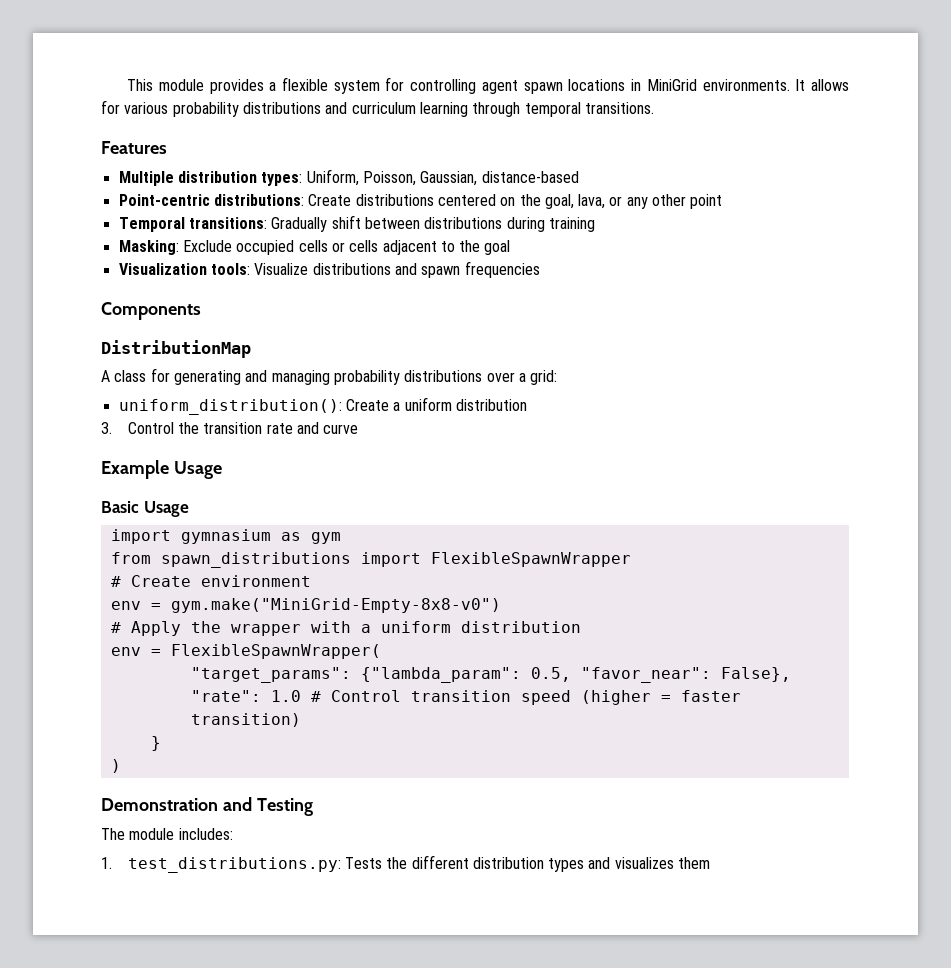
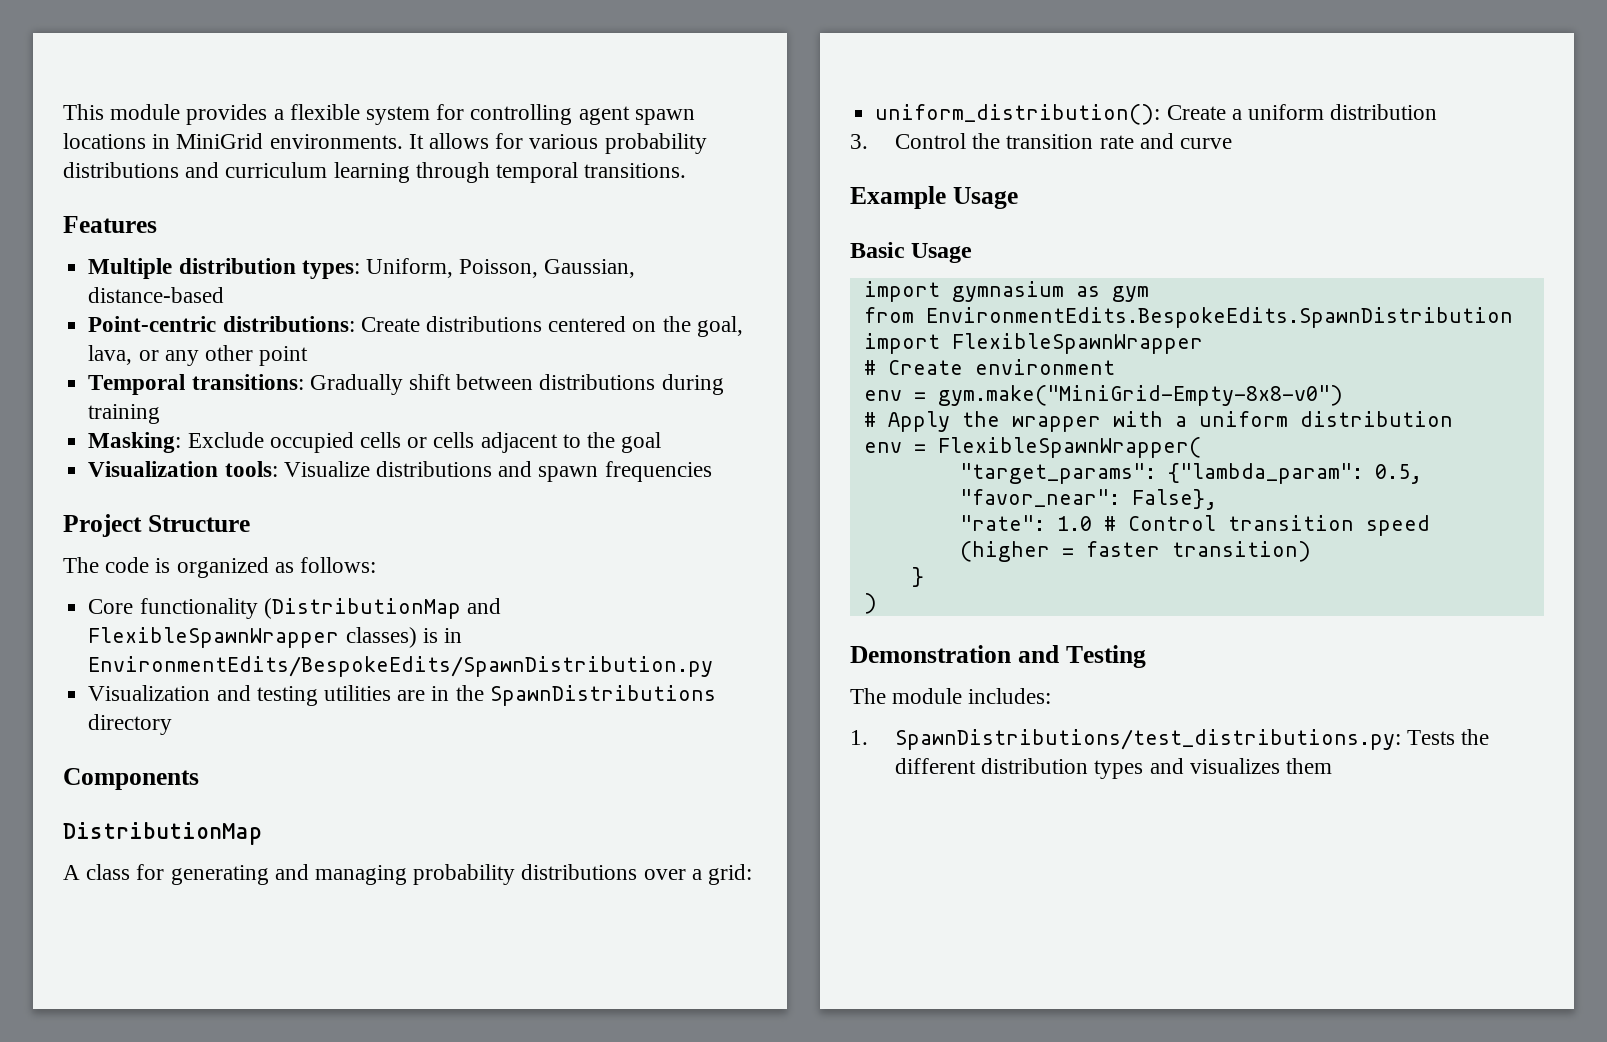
(540, 269) none -> [63,514,250,537] [63,557,377,578] [88,598,501,619] [88,627,462,648] [88,656,714,677] [88,685,716,706] [88,714,173,735] // Project Structure // The code is organized as follows: // Core functionality (DistributionMap and FlexibleSpawnWrapper classes) is in EnvironmentEdits/BespokeEdits/SpawnDistribution.py // Visualization and testing utilities are in the SpawnDistributions directory
[160,552,351,568] spawn_distributions -> [925,307,1513,328] EnvironmentEdits.BespokeEdits.SpawnDistribution
[127,857,341,873] test_distributions.py: -> [895,729,1402,750] SpawnDistributions/test_distributions.py:

